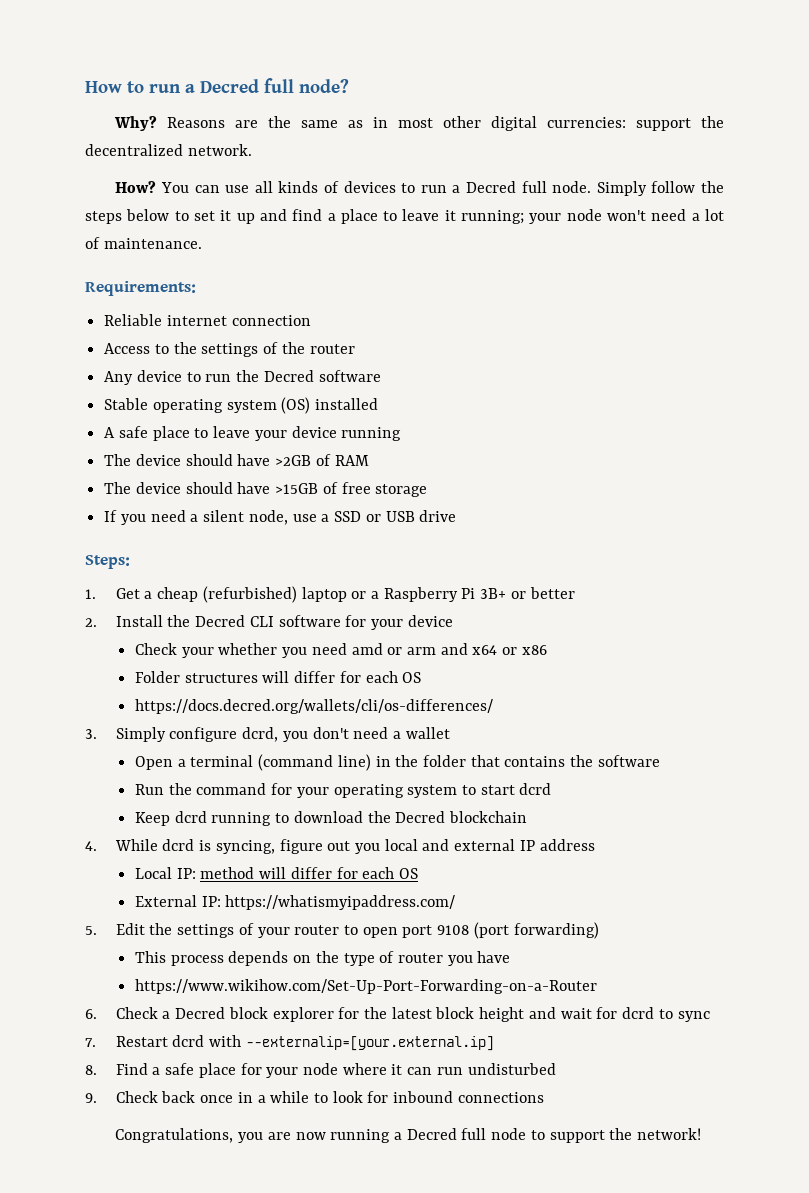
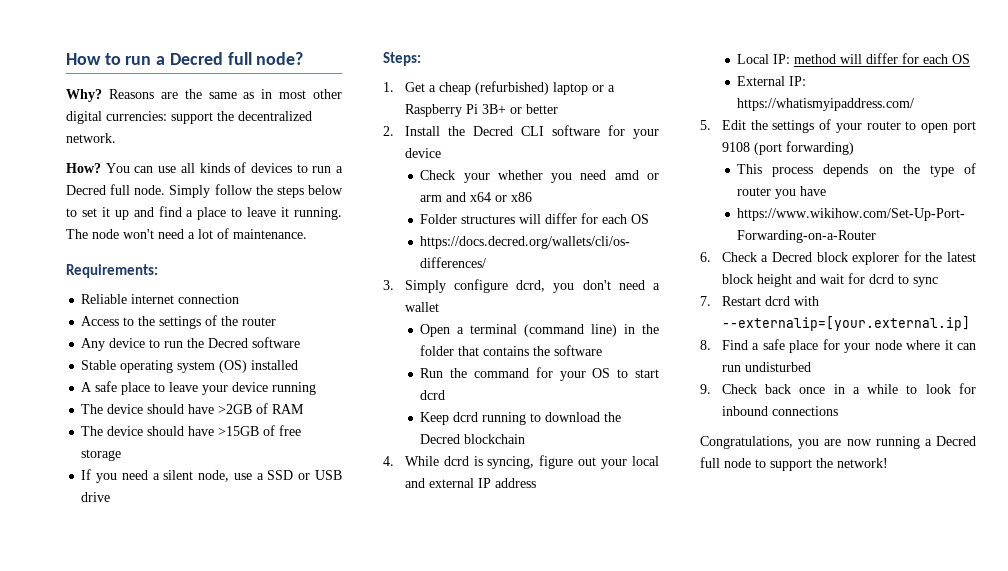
[461,210,562,224] running; your -> [294,207,342,220] [66,229,88,239] running. The
[333,784,458,798] operating system -> [592,368,611,378] OS
[355,843,381,854] you -> [601,459,628,469] your

